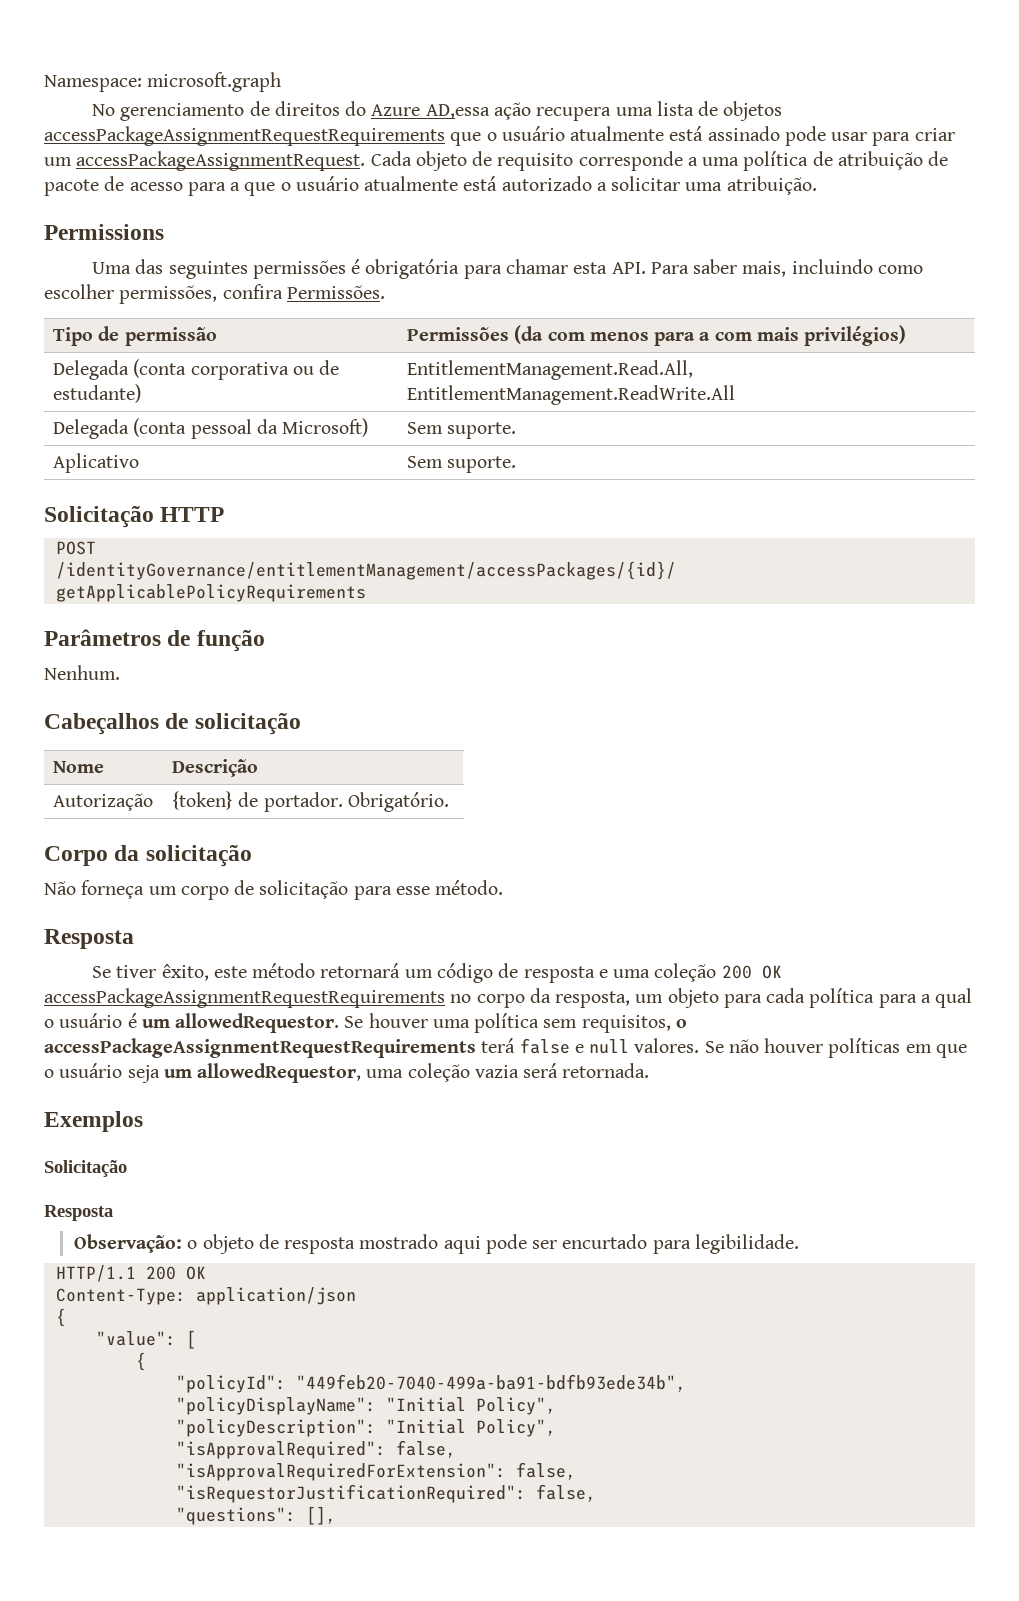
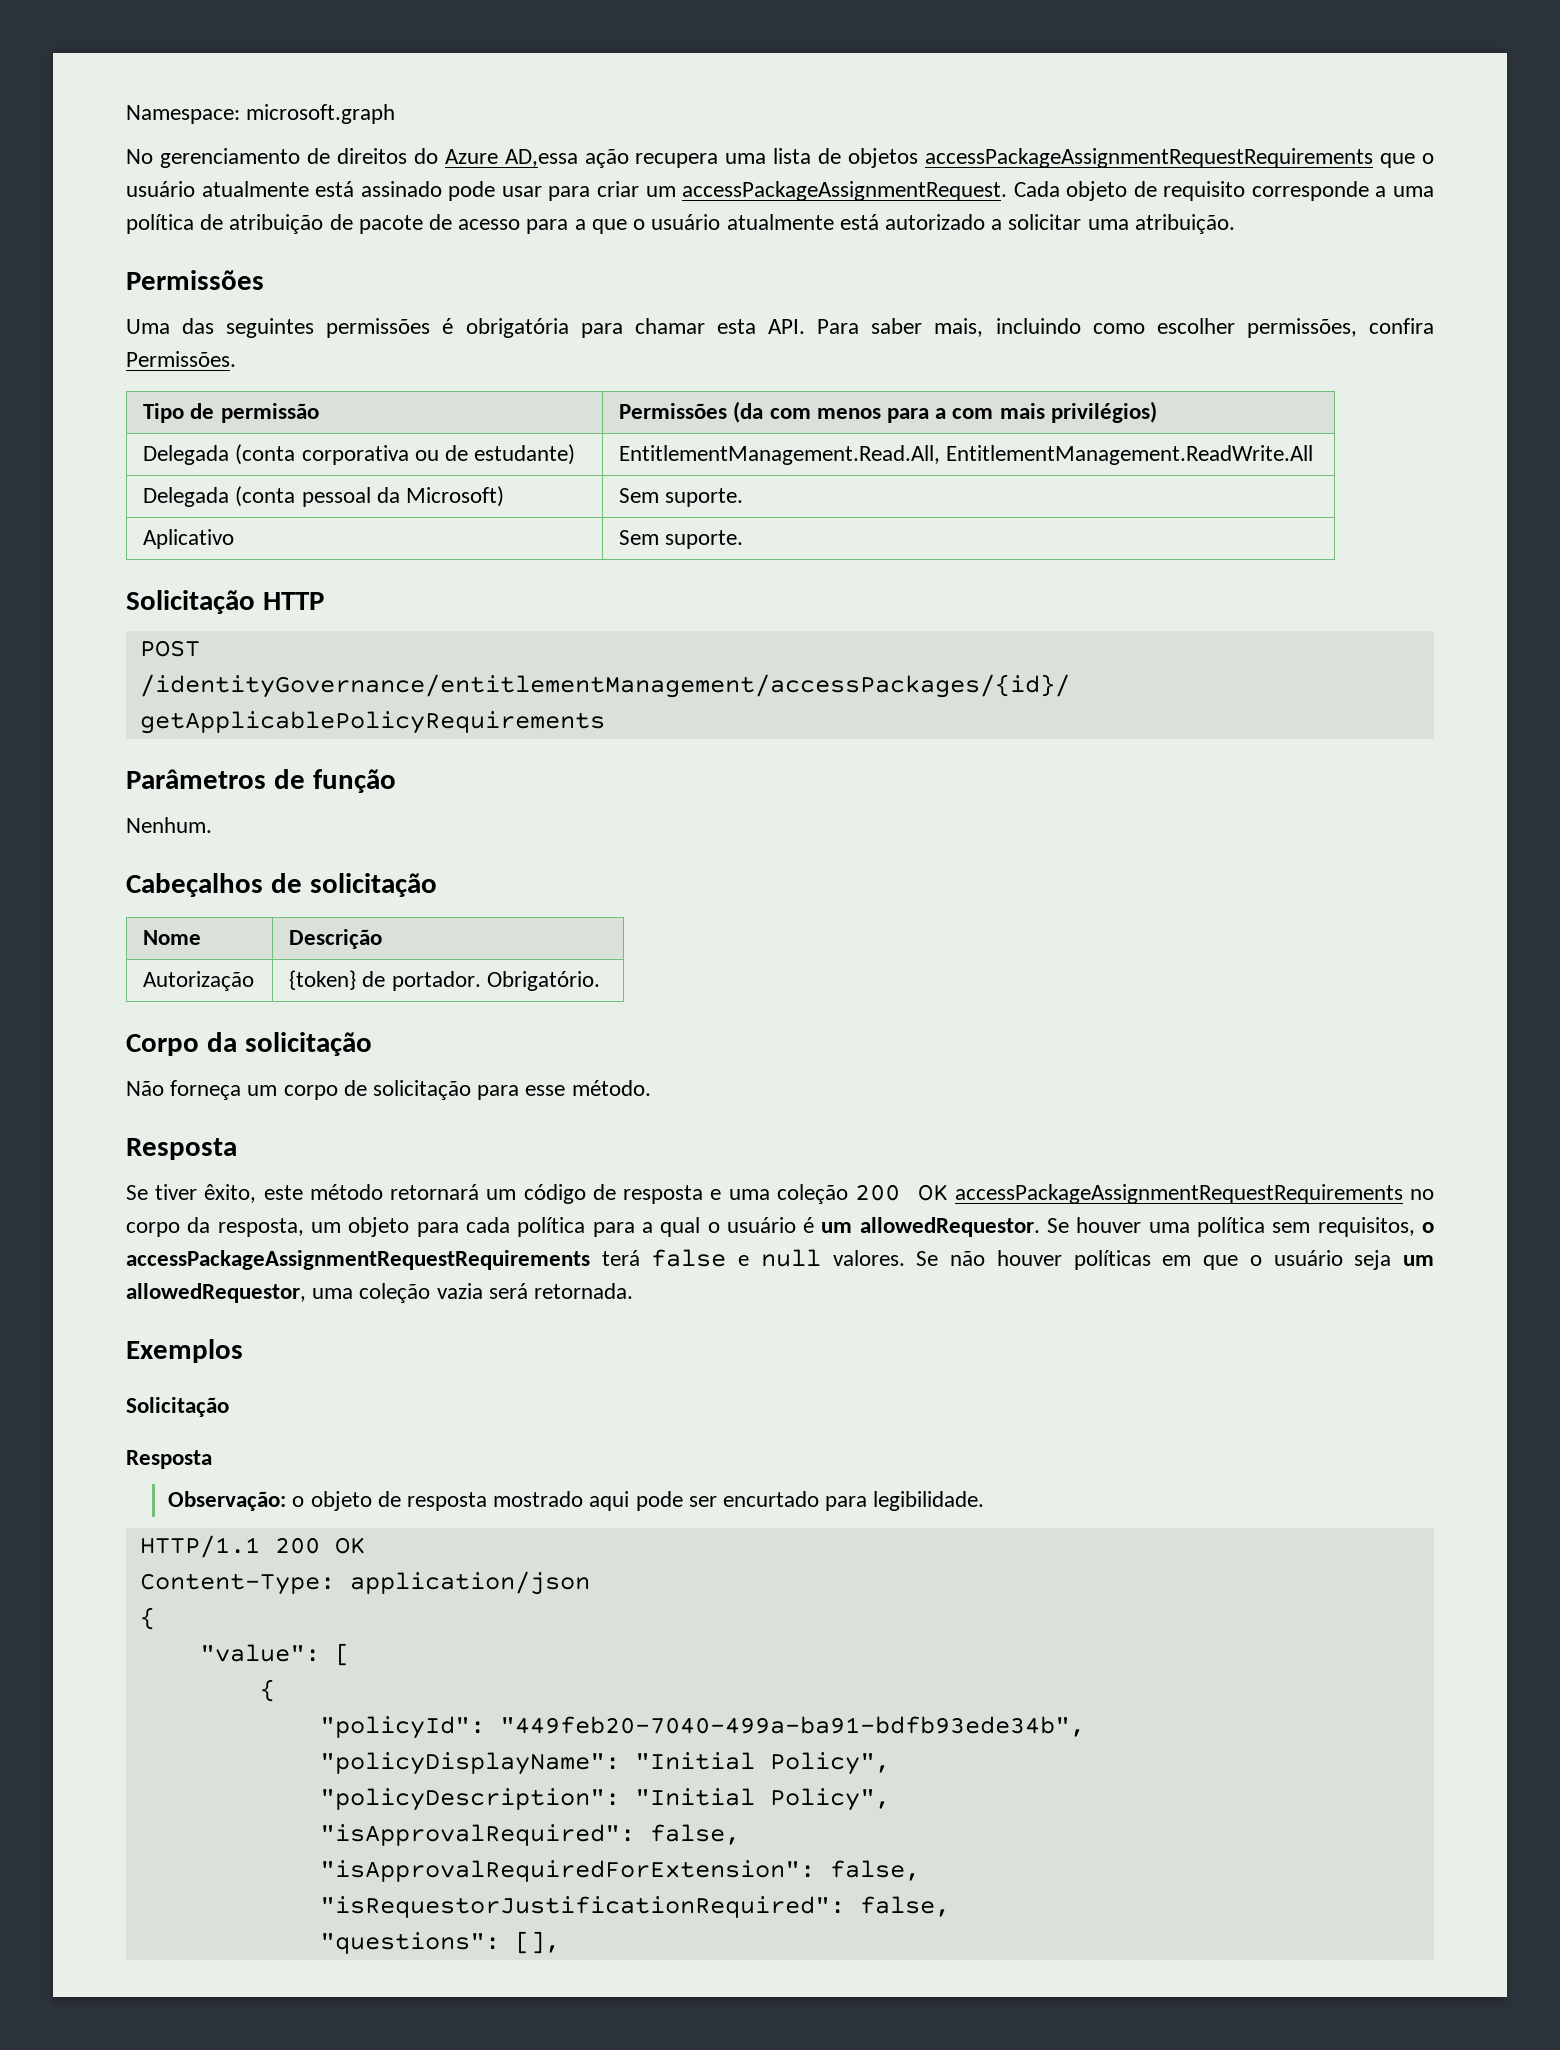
[44,224,164,240] Permissions -> [126,270,264,290] Permissões

